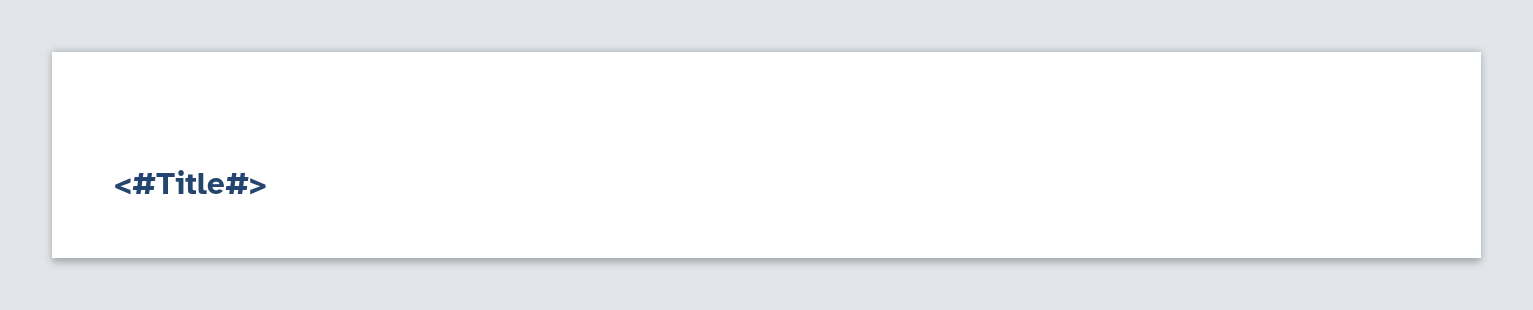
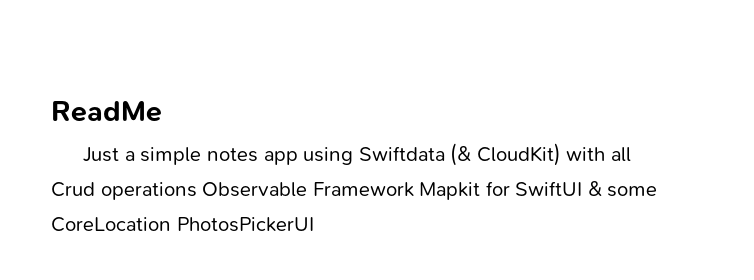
[114,170,267,195] <#Title#> -> [51,101,162,122] [83,143,631,166] [51,181,658,200] [51,217,314,232] ReadMe // Just a simple notes app using Swiftdata (& CloudKit) with all Crud operations Observable Framework Mapkit for SwiftUI & some CoreLocation PhotosPickerUI

